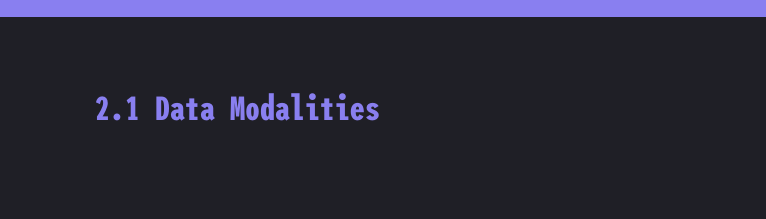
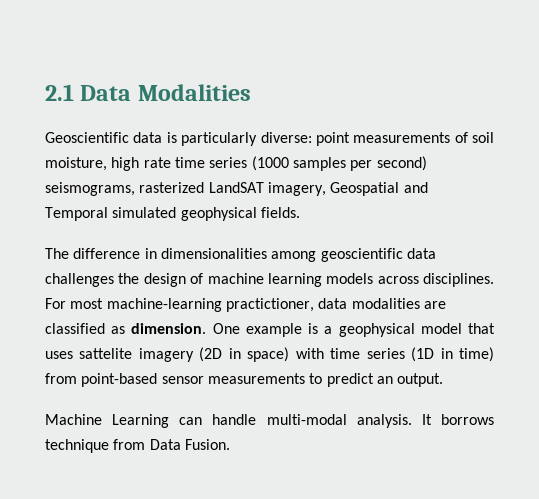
(380, 107) none -> [45,132,494,146] [45,156,427,171] [45,182,428,196] [45,207,300,221] [45,248,436,262] [45,273,494,287] [45,298,446,312] [45,323,496,337] [45,347,494,362] [45,373,444,387] [45,414,495,428] [45,439,230,453] // Geoscientific data is particularly diverse: point measurements of soil moisture, high rate time series (1000 samples per second) seismograms, rasterized LandSAT imagery, Geospatial and Temporal simulated geophysical fields. // The difference in dimensionalities among geoscientific data challenges the design of machine learning models across disciplines. For most machine-learning practictioner, data modalities are classified as dimension. One example is a geophysical model that uses sattelite imagery (2D in space) with time series (1D in time) from point-based sensor measurements to predict an output. // Machine Learning can handle multi-modal analysis. It borrows technique from Data Fusion.

